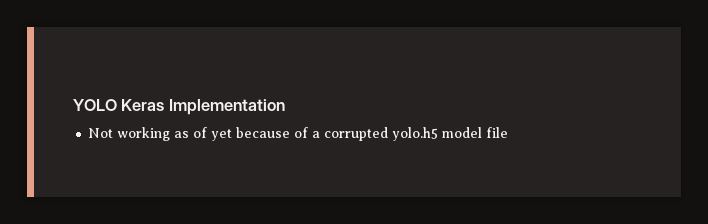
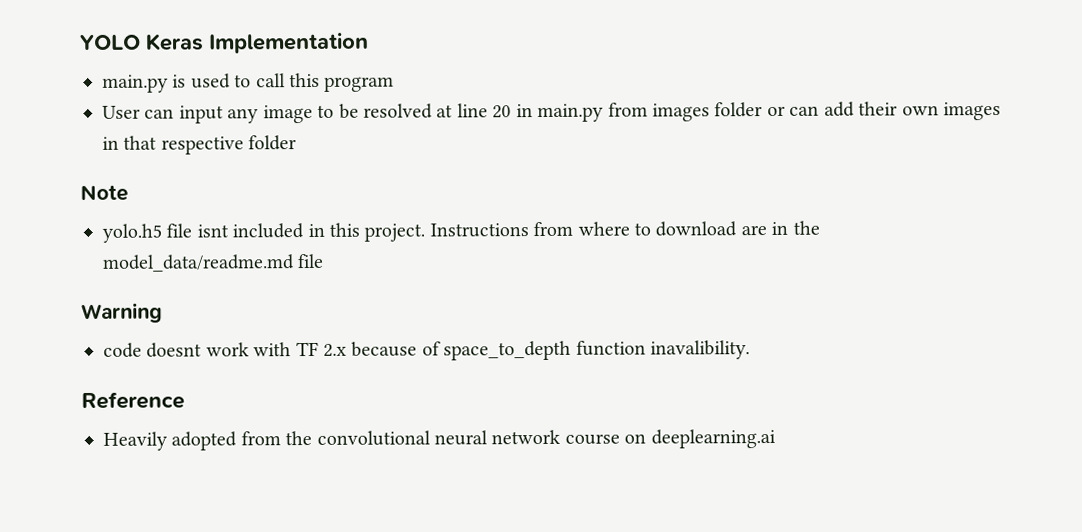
[88,127,509,141] Not working as of yet because of a corrupted yolo.h5 model file -> [102,72,395,93] [102,101,1002,124] [102,135,298,155] [80,184,128,202] [102,220,820,243] [102,253,325,272] [81,302,163,324] [103,340,750,361] [81,391,185,410] [103,428,776,451] main.py is used to call this program // User can input any image to be resolved at line 20 in main.py from images folder or can add their own images in that respective folder // Note // yolo.h5 file isnt included in this project. Instructions from where to download are in the model_data/readme.md file // Warning // code doesnt work with TF 2.x because of space_to_depth function inavalibility. // Reference // Heavily adopted from the convolutional neural network course on deeplearning.ai

